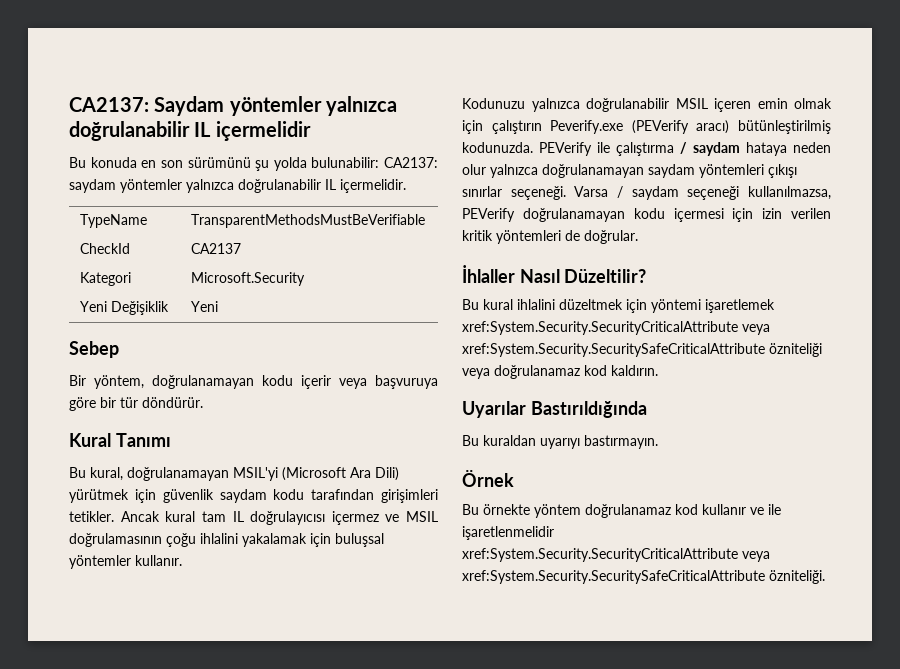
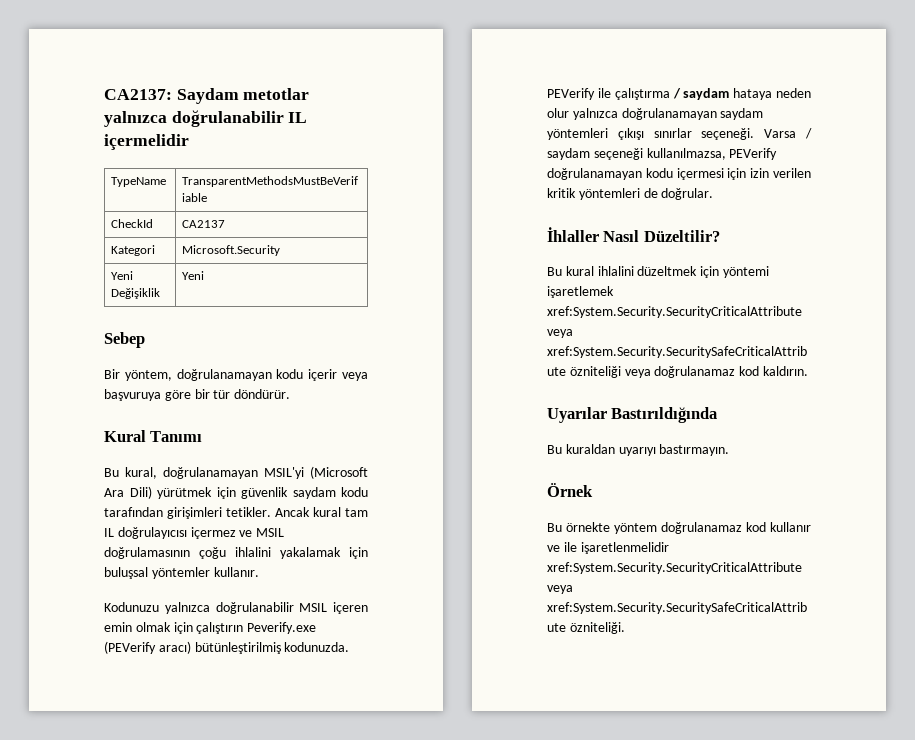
[229,96,322,116] yöntemler -> [243,88,310,100] metotlar
[69,157,438,171] [69,179,406,193] // Bu konuda en son sürümünü şu yolda bulunabilir: CA2137: saydam yöntemler yalnızca doğrulanabilir IL içermelidir. -> (189, 142) none

